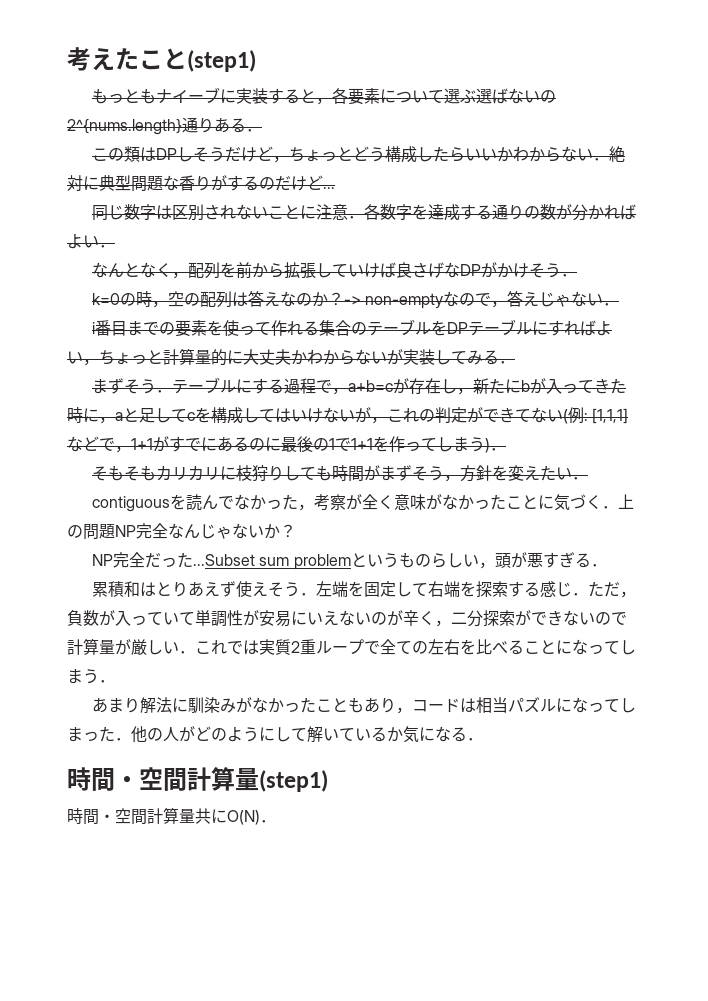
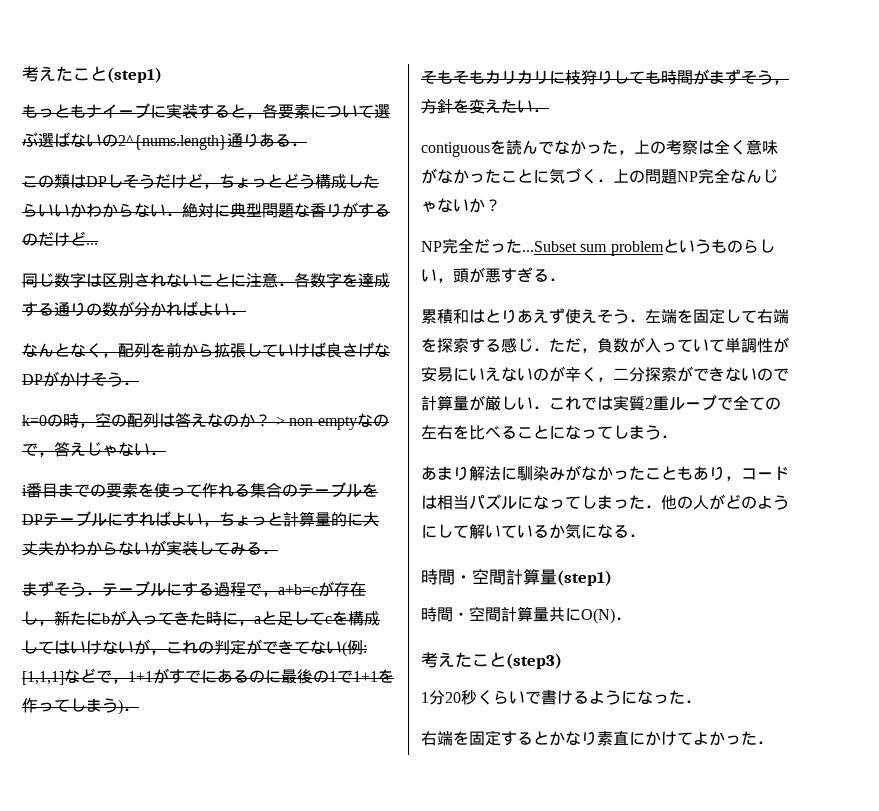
[314,494,363,511] 考察が -> [634,139,714,155] 上の考察は
(276, 821) none -> [421,652,562,669] [421,690,701,705] [421,730,773,746] // 考えたこと(step3) // 1分20秒くらいで書けるようになった． // 右端を固定するとかなり素直にかけてよかった．

